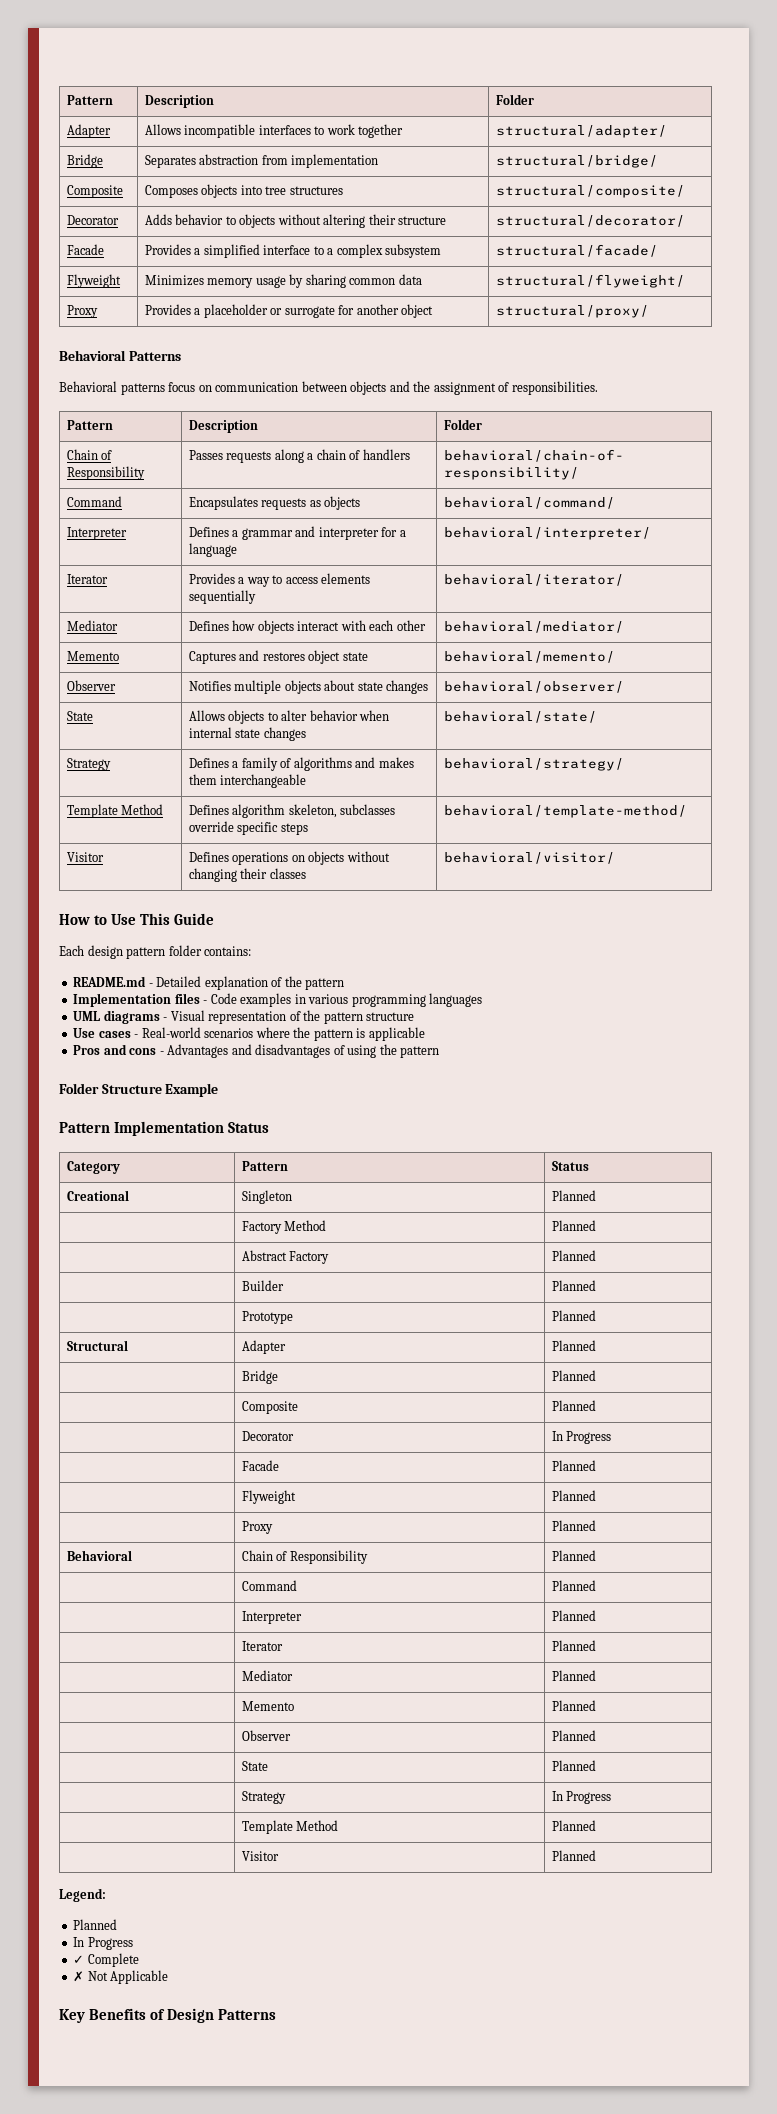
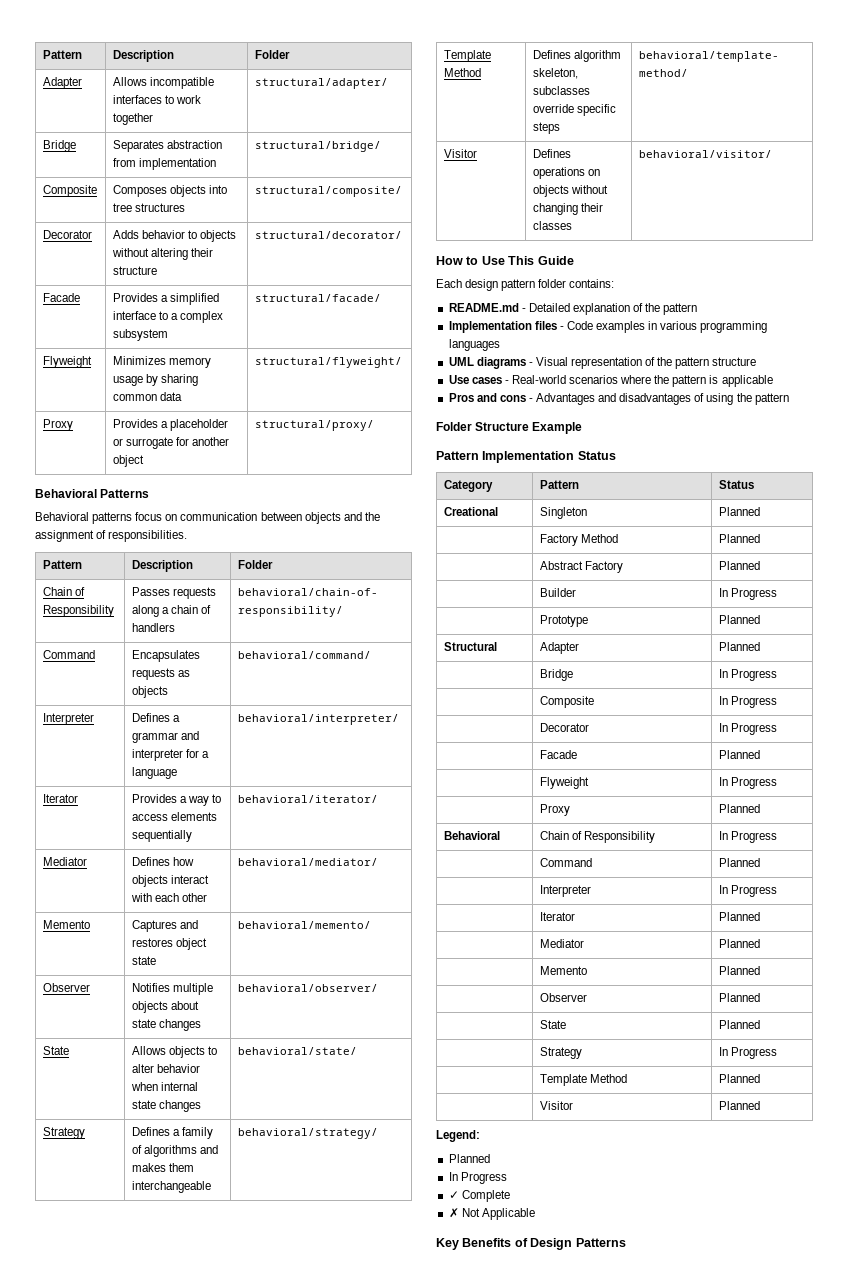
[551,1280,596,1291] Planned -> [718,588,777,600] In Progress
[551,1370,596,1381] [241,1401,298,1414] [551,1400,596,1411] Planned // | Composite | Planned -> [718,669,777,681] [539,696,594,708] [718,696,777,708] In Progress // | Composite | In Progress
[551,1490,596,1501] Planned -> [718,777,777,789] In Progress
[551,1550,596,1561] Planned -> [718,831,777,843] In Progress
[551,1610,596,1621] Planned -> [718,885,777,897] In Progress

